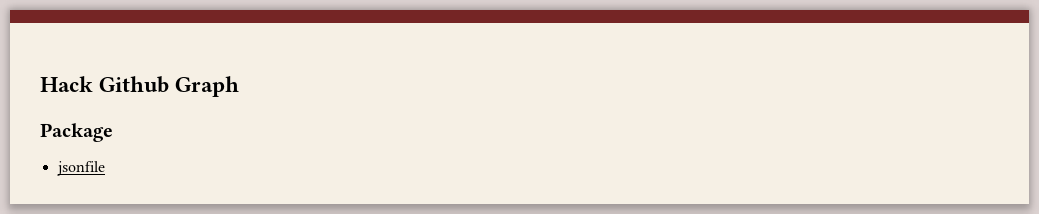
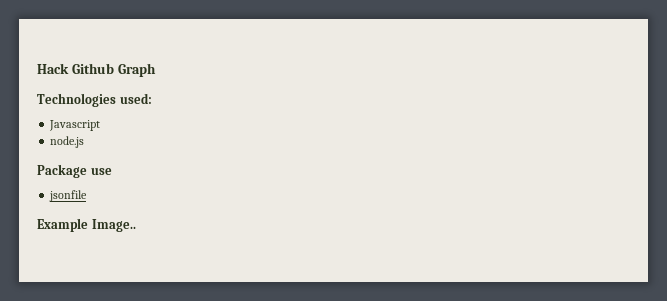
(240, 86) none -> [37,93,152,107] [49,120,101,131] [50,136,85,148] // Technologies used: // Javascript // node.js
(113, 132) none -> [90,167,112,175] use
(105, 168) none -> [37,218,136,232] // Example Image..

